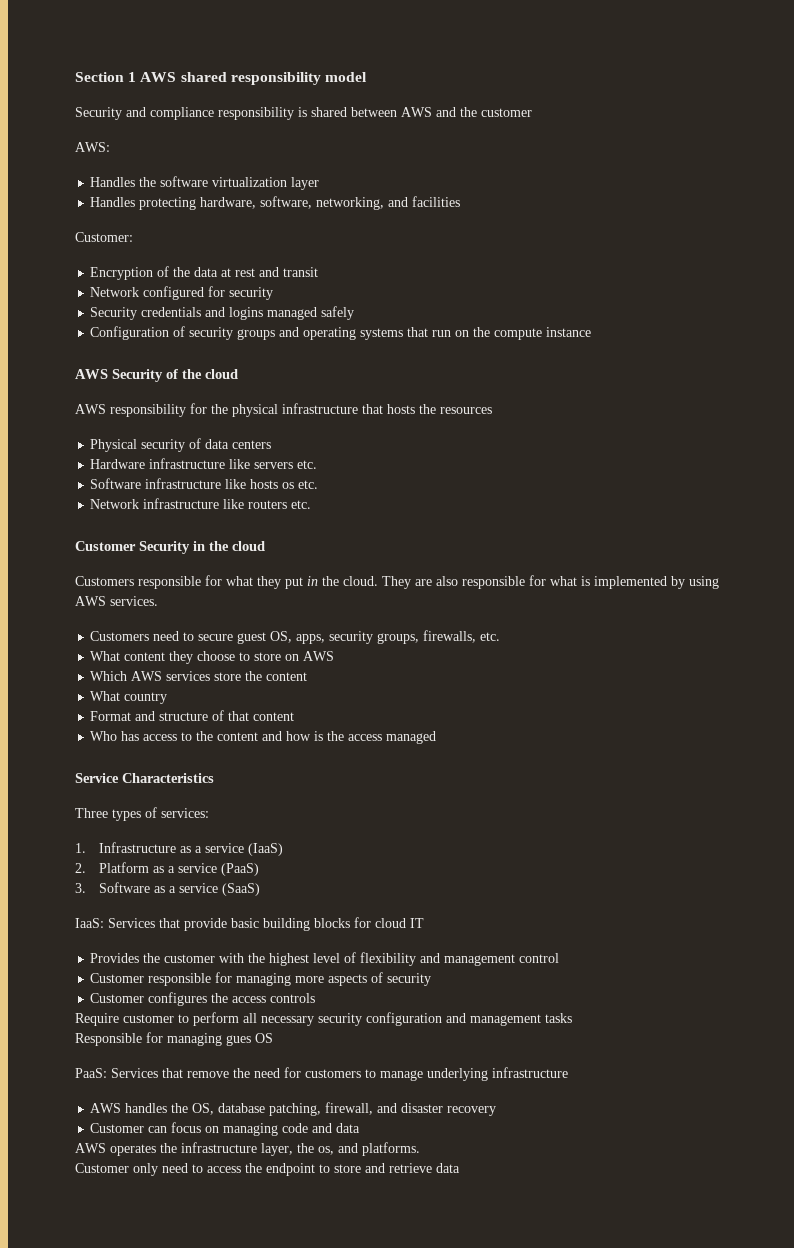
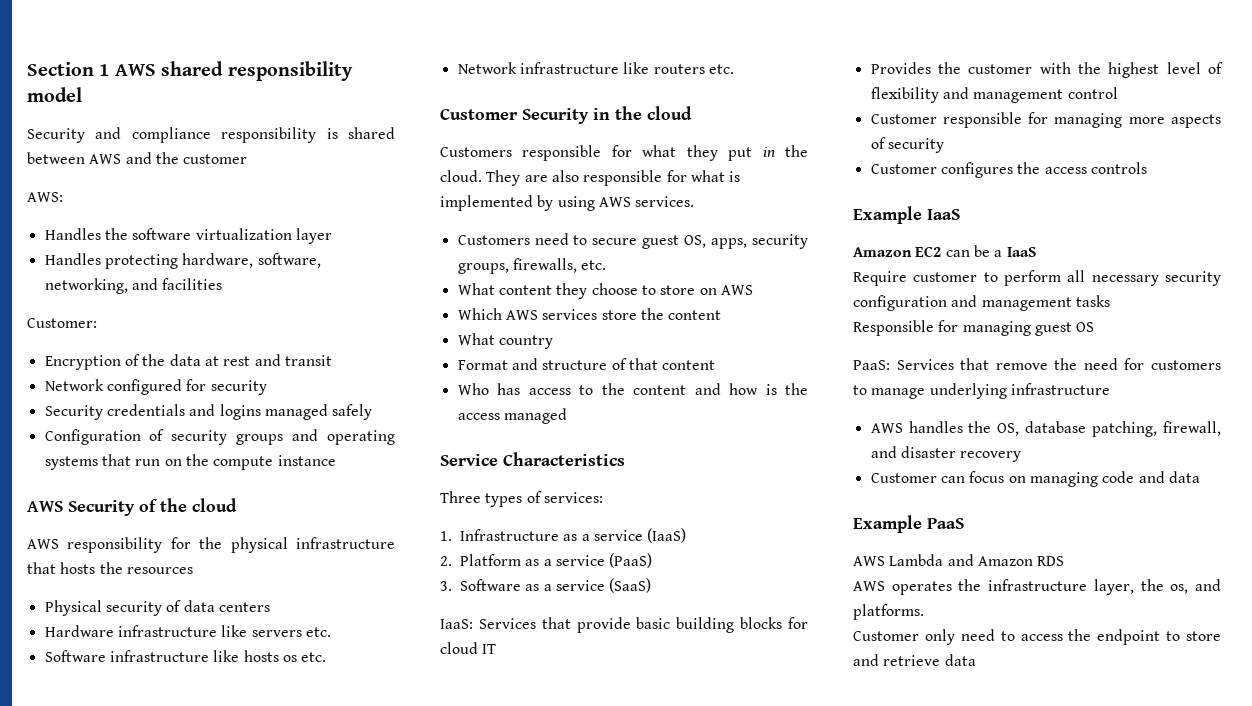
(316, 998) none -> [853,206,960,224] [853,245,1036,257] // Example IaaS // Amazon EC2 can be a IaaS
[226,1035,251,1046] gues -> [1034,322,1072,336] guest
(361, 1128) none -> [853,515,964,533] [853,554,1065,566] // Example PaaS // AWS Lambda and Amazon RDS

